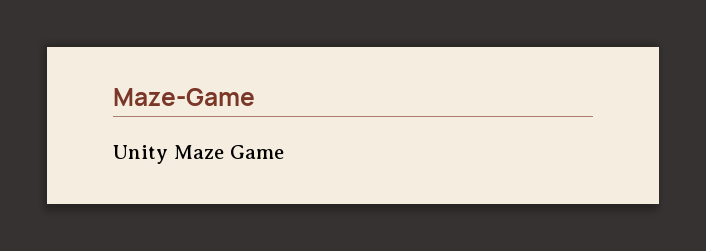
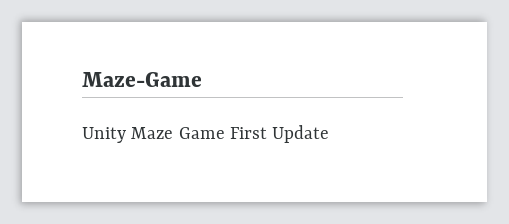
(286, 152) none -> [229,125,330,143] First Update

